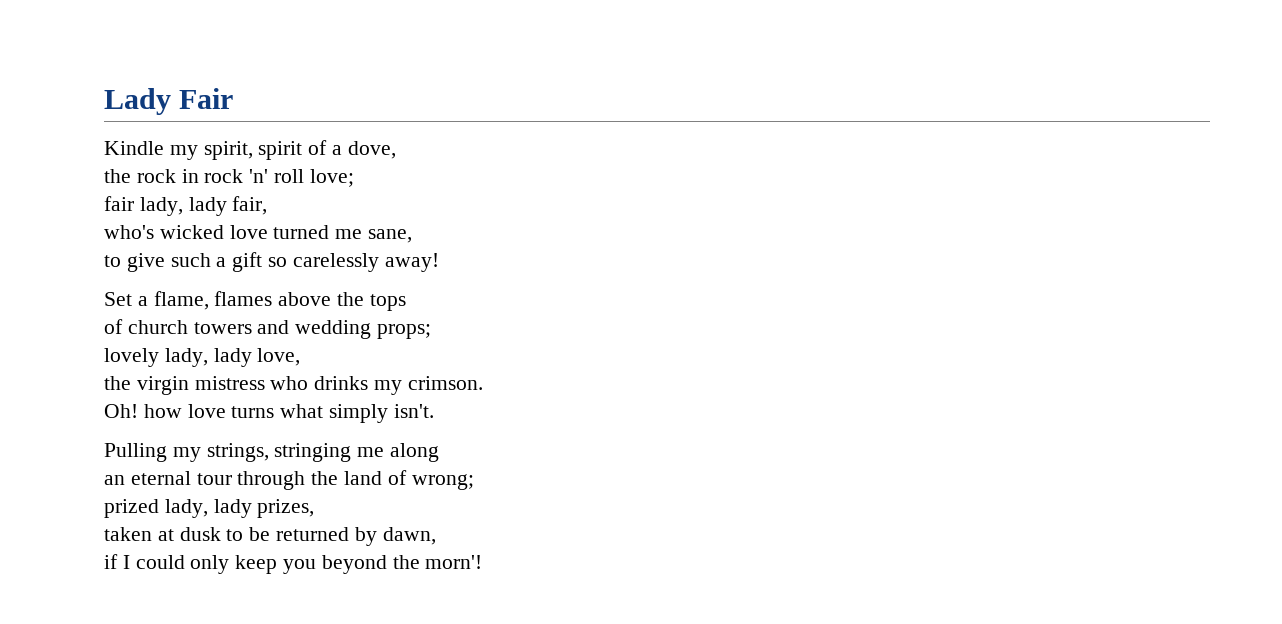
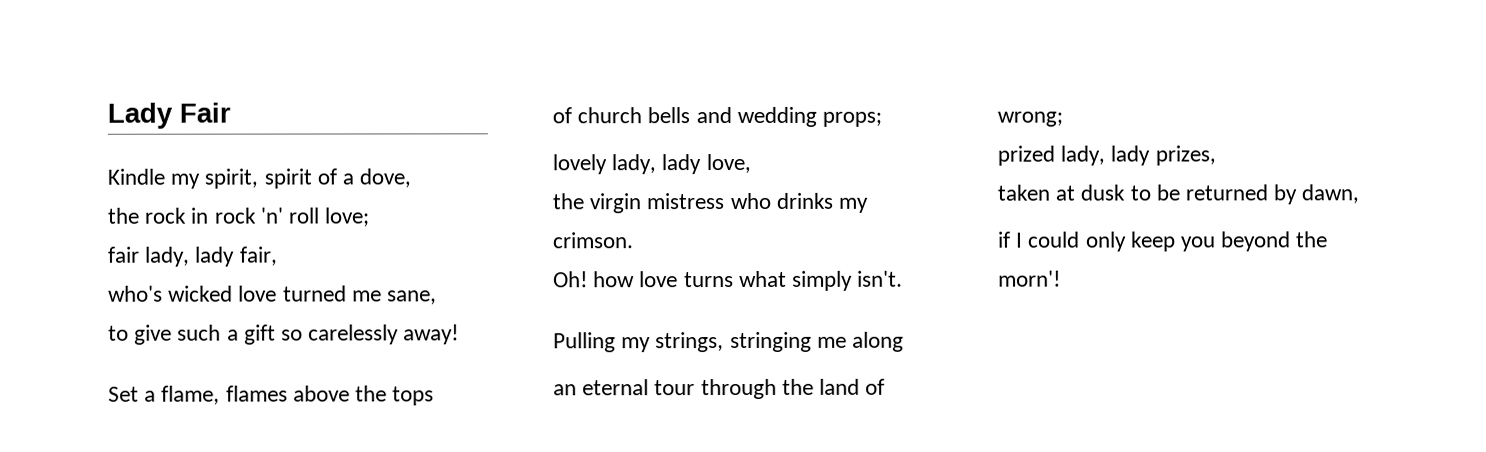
[193,322,252,334] towers -> [647,107,691,124] bells

